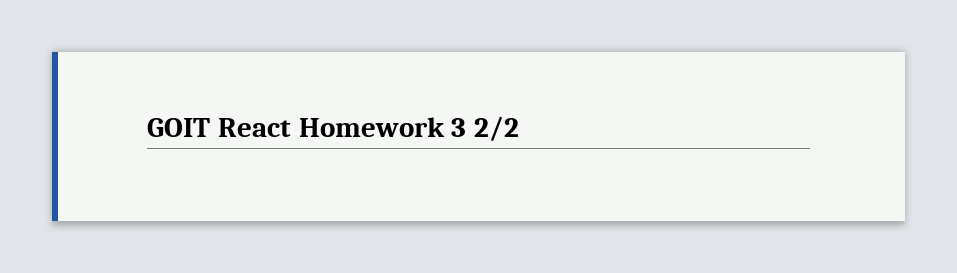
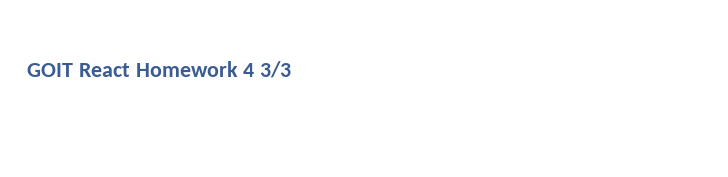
[451,116,520,142] 3 2/2 -> [243,61,292,78] 4 3/3

